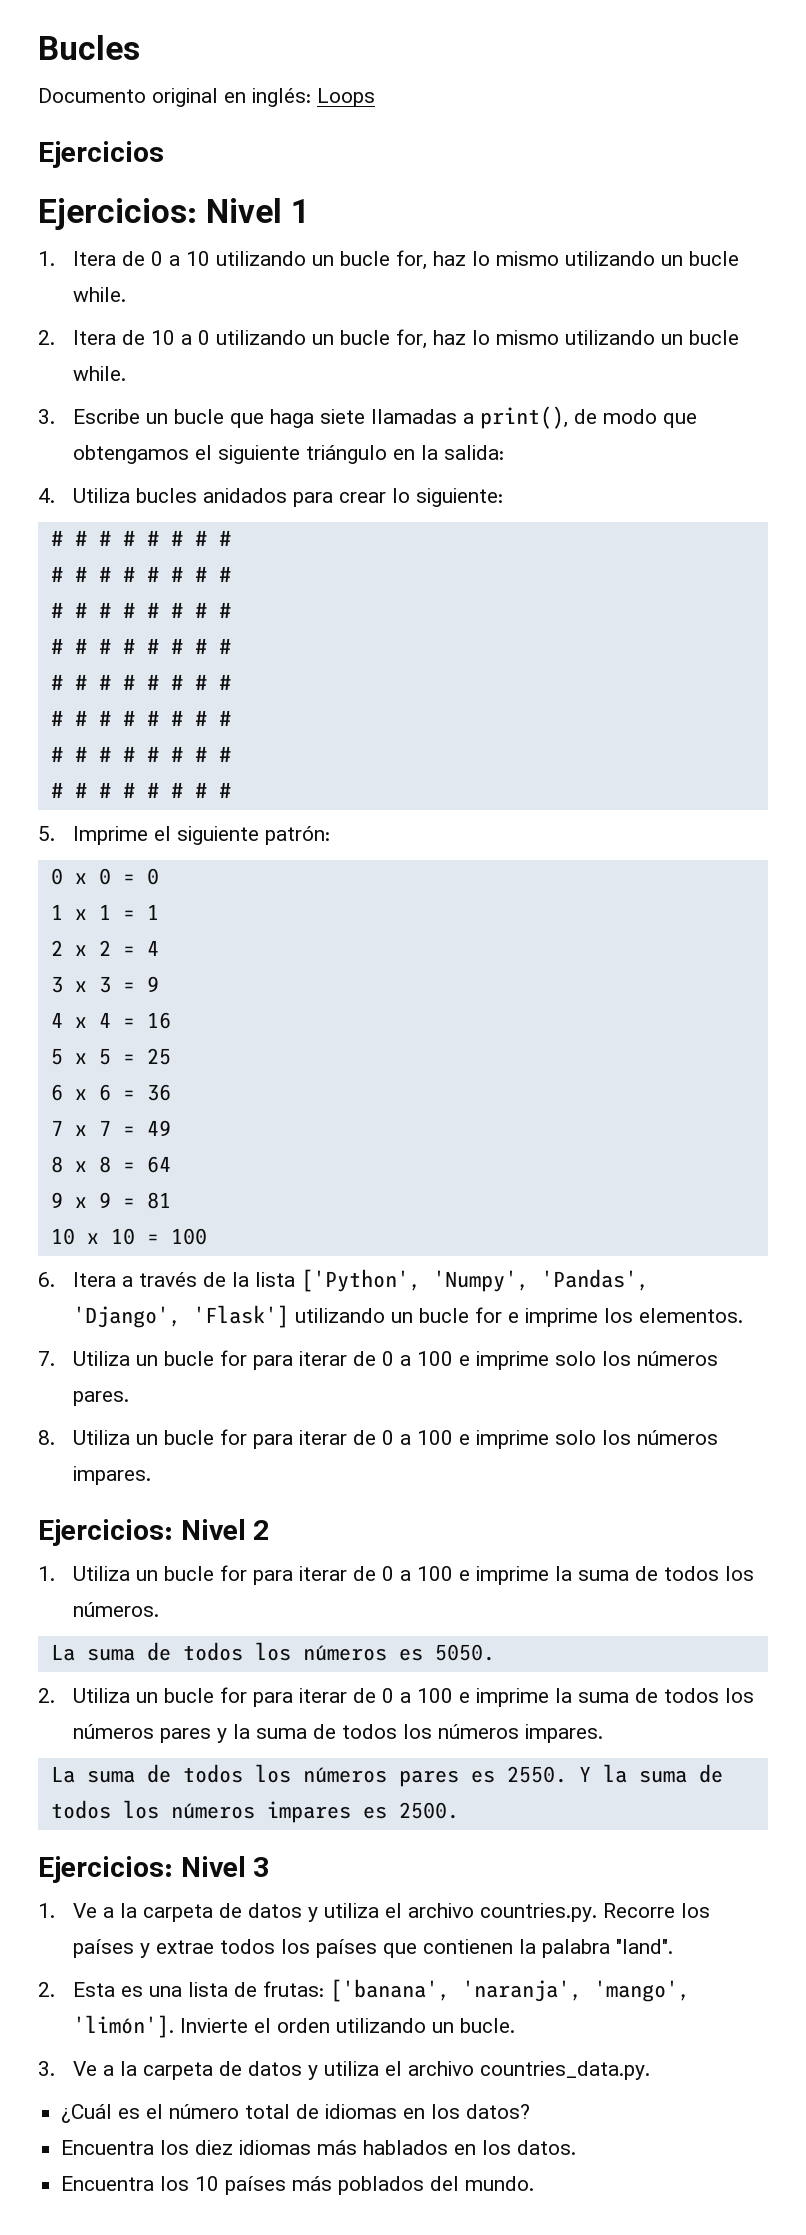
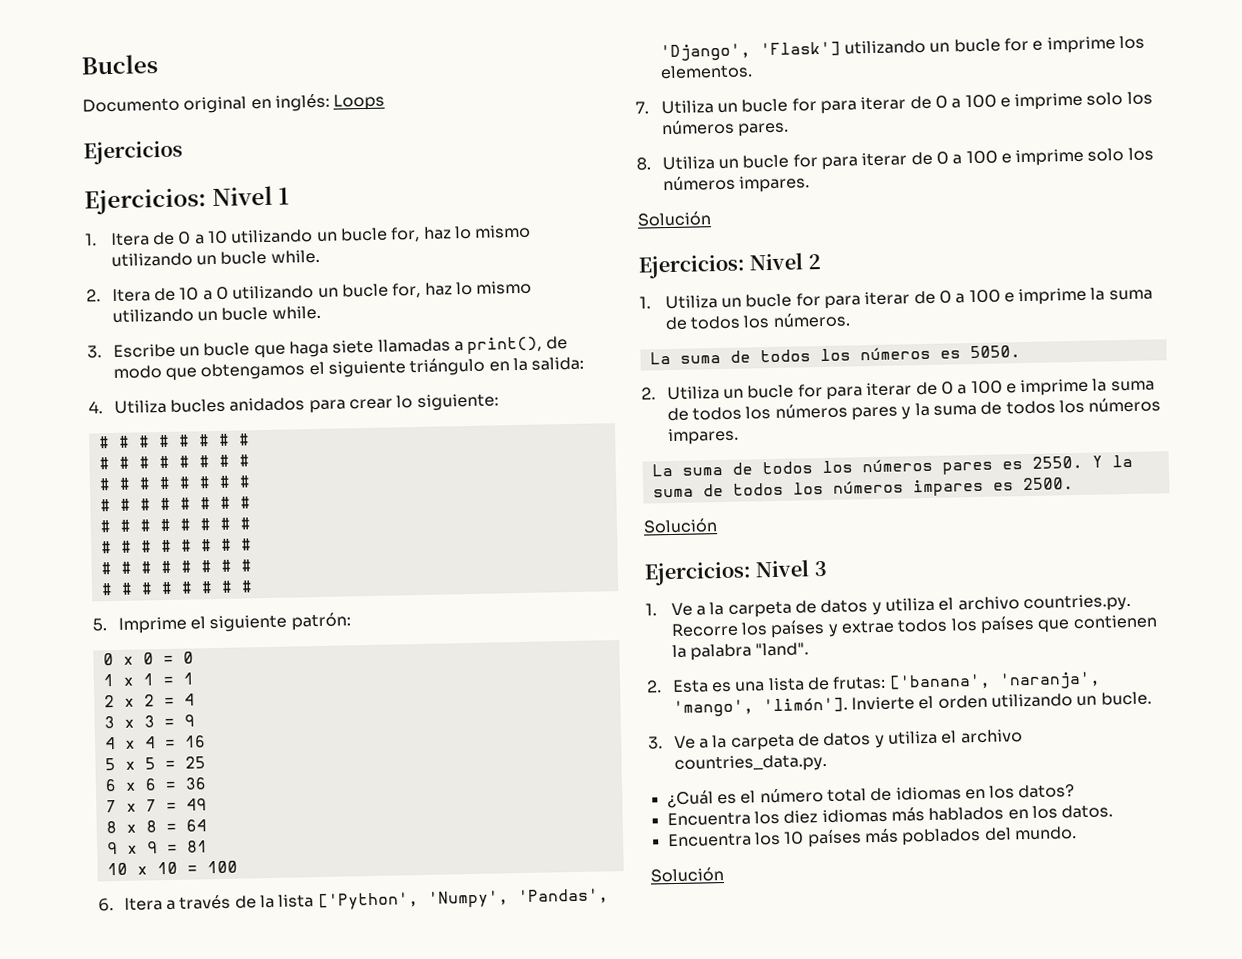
(151, 1475) none -> [637,211,712,227] // Solución
(459, 1810) none -> [643,518,718,534] // Solución
(535, 2183) none -> [650,867,724,883] // Solución

